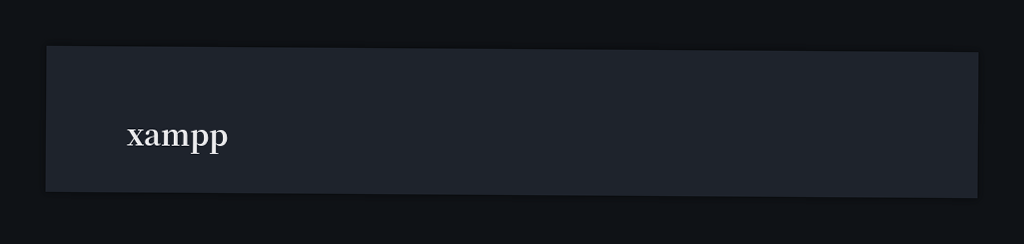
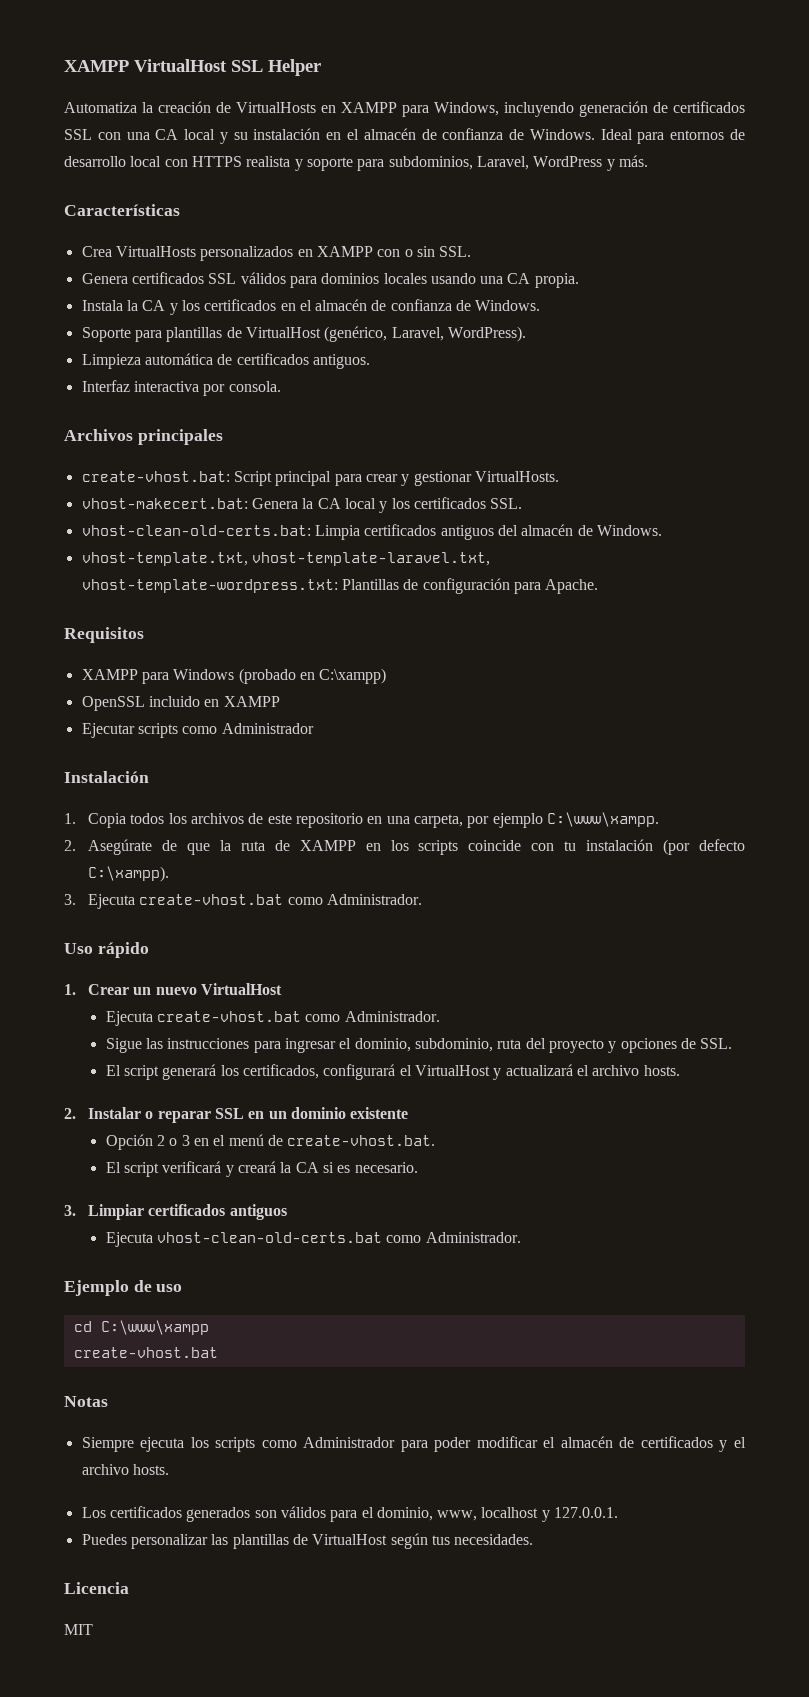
[126,129,228,155] xampp -> [64,59,321,76] [64,101,745,117] [64,128,746,144] [64,155,648,171] [64,204,180,216] [81,246,472,261] [81,272,579,288] [81,299,541,315] [81,326,526,342] [81,353,370,369] [81,380,281,396] [64,429,223,445] [81,471,559,486] [81,497,523,513] [81,524,662,540] [81,552,490,566] [81,578,599,594] [64,627,144,643] [81,668,387,684] [81,696,280,711] [81,723,314,738] [64,771,149,783] [64,812,659,828] [64,839,745,855] [88,866,170,882] [64,894,423,909] [64,942,149,958] [64,983,283,995] [105,1011,440,1026] [105,1038,733,1053] [105,1064,680,1080] [64,1107,409,1123] [105,1134,436,1150] [105,1161,418,1177] [64,1204,287,1220] [105,1232,521,1247] [64,1280,183,1296] [73,1320,209,1335] [73,1347,218,1358] [64,1396,108,1407] [81,1436,746,1452] [81,1464,169,1475] [81,1506,619,1522] [81,1533,534,1549] [64,1582,129,1594] [64,1624,93,1635] XAMPP VirtualHost SSL Helper // Automatiza la creación de VirtualHosts en XAMPP para Windows, incluyendo generación de certificados SSL con una CA local y su instalación en el almacén de confianza de Windows. Ideal para entornos de desarrollo local con HTTPS realista y soporte para subdominios, Laravel, WordPress y más. // Características // Crea VirtualHosts personalizados en XAMPP con o sin SSL. // Genera certificados SSL válidos para dominios locales usando una CA propia. // Instala la CA y los certificados en el almacén de confianza de Windows. // Soporte para plantillas de VirtualHost (genérico, Laravel, WordPress). // Limpieza automática de certificados antiguos. // Interfaz interactiva por consola. // Archivos principales // create-vhost.bat: Script principal para crear y gestionar VirtualHosts. // vhost-makecert.bat: Genera la CA local y los certificados SSL. // vhost-clean-old-certs.bat: Limpia certificados antiguos del almacén de Windows. // vhost-template.txt, vhost-template-laravel.txt, vhost-template-wordpress.txt: Plantillas de configuración para Apache. // Requisitos // XAMPP para Windows (probado en C:\xampp) // OpenSSL incluido en XAMPP // Ejecutar scripts como Administrador // Instalación // 1. Copia todos los archivos de este repositorio en una carpeta, por ejemplo C:\www\xampp. // 2. Asegúrate de que la ruta de XAMPP en los scripts coincide con tu instalación (por defecto C:\xampp). // 3. Ejecuta create-vhost.bat como Administrador. // Uso rápido // 1. Crear un nuevo VirtualHost // Ejecuta create-vhost.bat como Administrador. // Sigue las instrucciones para ingresar el dominio, subdominio, ruta del proyecto y opciones de SSL. // El script generará los certificados, configurará el VirtualHost y actualizará el archivo hosts. // 2. Instalar o reparar SSL en un dominio existente // Opción 2 o 3 en el menú de create-vhost.bat. // El script verificará y creará la CA si es necesario. // 3. Limpiar certificados antiguos // Ejecuta vhost-clean-old-certs.bat como Administrador. // Ejemplo de uso // cd C:\www\xampp // create-vhost.bat // Notas // Siempre ejecuta los scripts como Administrador para poder modificar el almacén de certificados y el archivo hosts. // Los certificados generados son válidos para el dominio, www, localhost y 127.0.0.1. // Puedes personalizar las plantillas de VirtualHost según tus necesidades. // Licencia // MIT

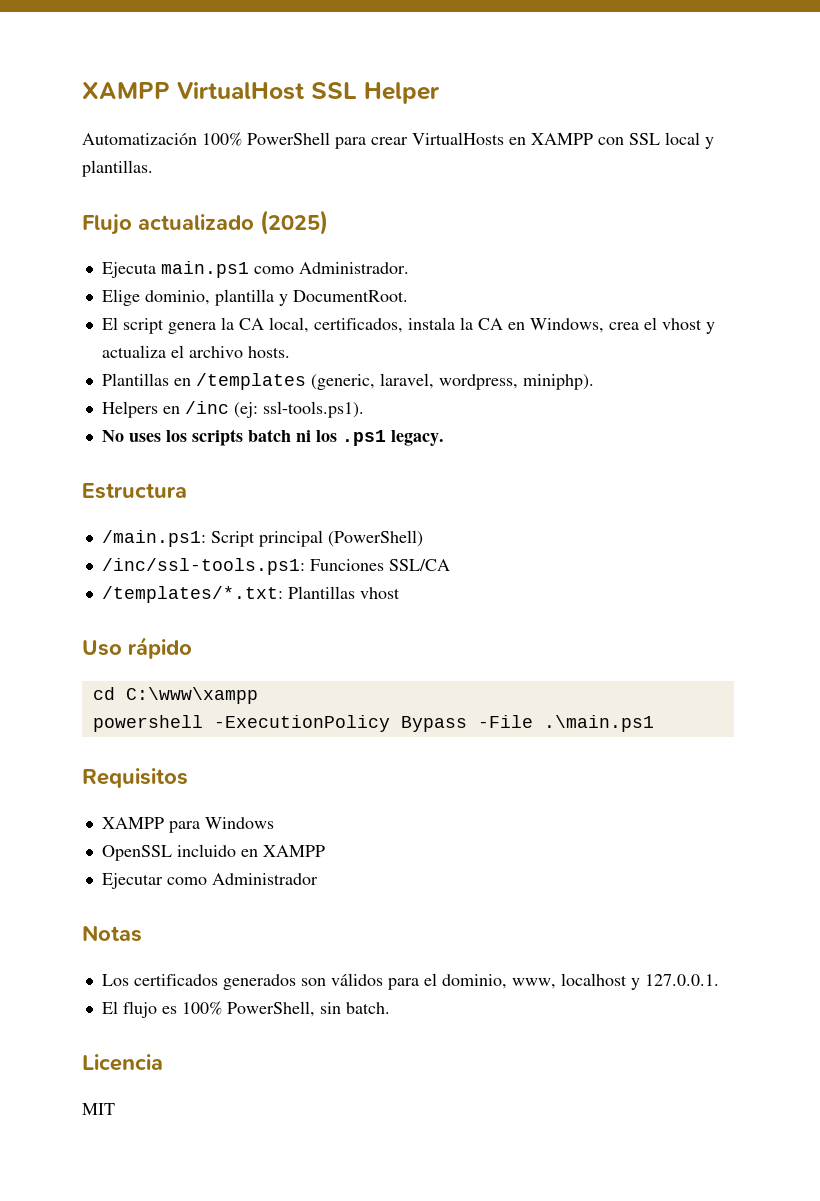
[64,101,745,117] [64,128,746,144] [64,155,648,171] [64,204,180,216] [81,246,472,261] [81,272,579,288] [81,299,541,315] [81,326,526,342] [81,353,370,369] [81,380,281,396] [64,429,223,445] [81,471,559,486] [81,497,523,513] [81,524,662,540] [81,552,490,566] [81,578,599,594] Automatiza la creación de VirtualHosts en XAMPP para Windows, incluyendo generación de certificados SSL con una CA local y su instalación en el almacén de confianza de Windows. Ideal para entornos de desarrollo local con HTTPS realista y soporte para subdominios, Laravel, WordPress y más. // Características // Crea VirtualHosts personalizados en XAMPP con o sin SSL. // Genera certificados SSL válidos para dominios locales usando una CA propia. // Instala la CA y los certificados en el almacén de confianza de Windows. // Soporte para plantillas de VirtualHost (genérico, Laravel, WordPress). // Limpieza automática de certificados antiguos. // Interfaz interactiva por consola. // Archivos principales // create-vhost.bat: Script principal para crear y gestionar VirtualHosts. // vhost-makecert.bat: Genera la CA local y los certificados SSL. // vhost-clean-old-certs.bat: Limpia certificados antiguos del almacén de Windows. // vhost-template.txt, vhost-template-laravel.txt, vhost-template-wordpress.txt: Plantillas de configuración para Apache. -> [82,132,714,149] [82,160,153,177] [82,210,328,235] [101,261,409,278] [101,289,408,306] [101,317,715,334] [101,345,290,358] [101,373,594,390] [101,401,364,418] [101,429,444,446] [82,483,187,499] [101,530,423,547] [101,558,450,575] [101,586,400,603] [82,637,192,659] [92,687,258,704] [92,715,654,732] Automatización 100% PowerShell para crear VirtualHosts en XAMPP con SSL local y plantillas. // Flujo actualizado (2025) // Ejecuta main.ps1 como Administrador. // Elige dominio, plantilla y DocumentRoot. // El script genera la CA local, certificados, instala la CA en Windows, crea el vhost y actualiza el archivo hosts. // Plantillas en /templates (generic, laravel, wordpress, miniphp). // Helpers en /inc (ej: ssl-tools.ps1). // No uses los scripts batch ni los .ps1 legacy. // Estructura // /main.ps1: Script principal (PowerShell) // /inc/ssl-tools.ps1: Funciones SSL/CA // /templates/*.txt: Plantillas vhost // Uso rápido // cd C:\www\xampp // powershell -ExecutionPolicy Bypass -File .\main.ps1
[238,668,387,684] (probado en C:\xampp) -> (274, 823) none
[137,723,178,738] scripts -> (163, 881) none
[64,771,149,783] [64,812,659,828] [64,839,745,855] [88,866,170,882] [64,894,423,909] [64,942,149,958] [64,983,283,995] [105,1011,440,1026] [105,1038,733,1053] [105,1064,680,1080] [64,1107,409,1123] [105,1134,436,1150] [105,1161,418,1177] [64,1204,287,1220] [105,1232,521,1247] [64,1280,183,1296] [73,1320,209,1335] [73,1347,218,1358] [64,1396,108,1407] [81,1436,746,1452] [81,1464,169,1475] Instalación // 1. Copia todos los archivos de este repositorio en una carpeta, por ejemplo C:\www\xampp. // 2. Asegúrate de que la ruta de XAMPP en los scripts coincide con tu instalación (por defecto C:\xampp). // 3. Ejecuta create-vhost.bat como Administrador. // Uso rápido // 1. Crear un nuevo VirtualHost // Ejecuta create-vhost.bat como Administrador. // Sigue las instrucciones para ingresar el dominio, subdominio, ruta del proyecto y opciones de SSL. // El script generará los certificados, configurará el VirtualHost y actualizará el archivo hosts. // 2. Instalar o reparar SSL en un dominio existente // Opción 2 o 3 en el menú de create-vhost.bat. // El script verificará y creará la CA si es necesario. // 3. Limpiar certificados antiguos // Ejecuta vhost-clean-old-certs.bat como Administrador. // Ejemplo de uso // cd C:\www\xampp // create-vhost.bat // Notas // Siempre ejecuta los scripts como Administrador para poder modificar el almacén de certificados y el archivo hosts. -> [82,925,142,942] Notas
[81,1533,534,1549] Puedes personalizar las plantillas de VirtualHost según tus necesidades. -> [101,1001,390,1018] El flujo es 100% PowerShell, sin batch.

